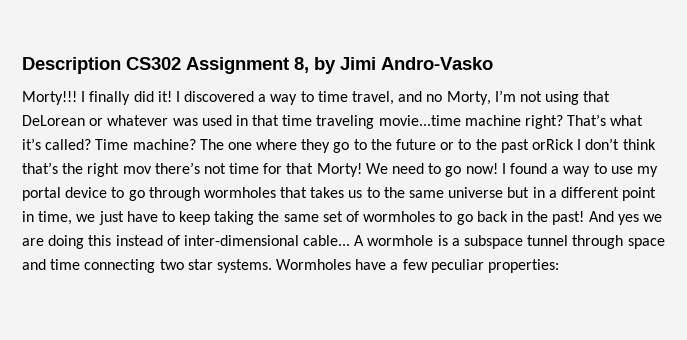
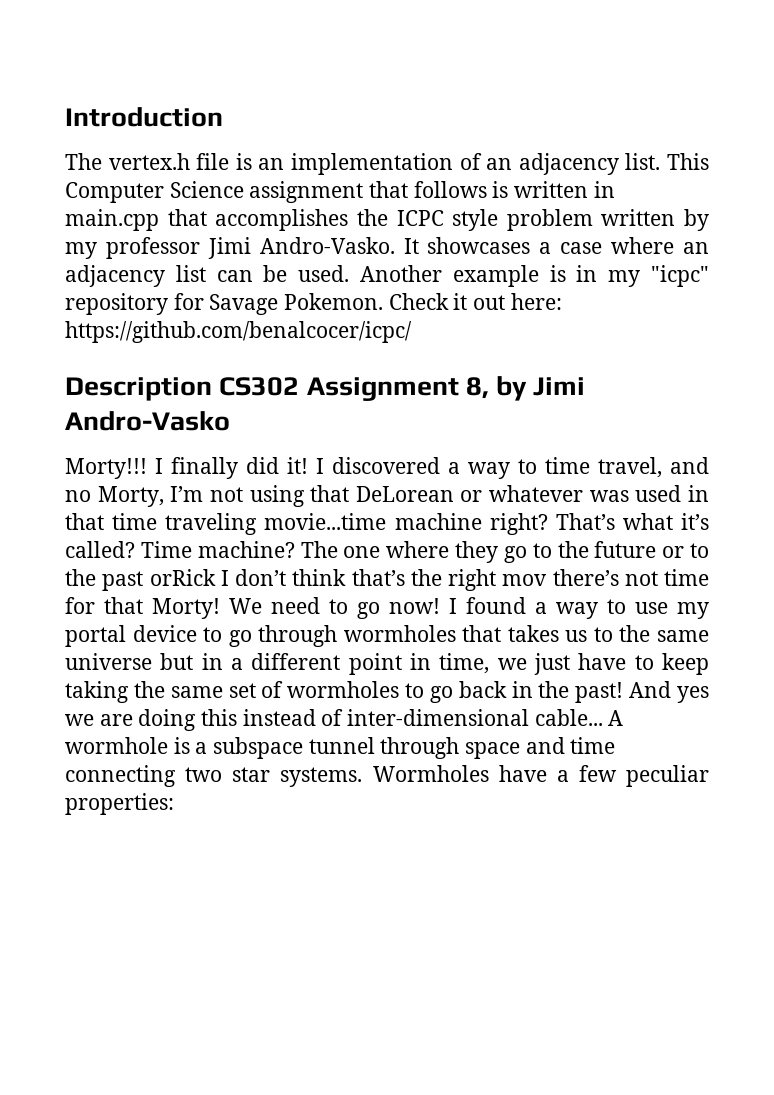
(22, 65) none -> [65,107,223,127] [65,153,710,175] [65,181,615,203] [65,209,709,231] [65,237,710,259] [65,265,709,287] [65,293,562,315] [65,321,412,343] Introduction // The vertex.h file is an implementation of an adjacency list. This Computer Science assignment that follows is written in main.cpp that accomplishes the ICPC style problem written by my professor Jimi Andro-Vasko. It showcases a case where an adjacency list can be used. Another example is in my "icpc" repository for Savage Pokemon. Check it out here: https://github.com/benalcocer/icpc/ //

